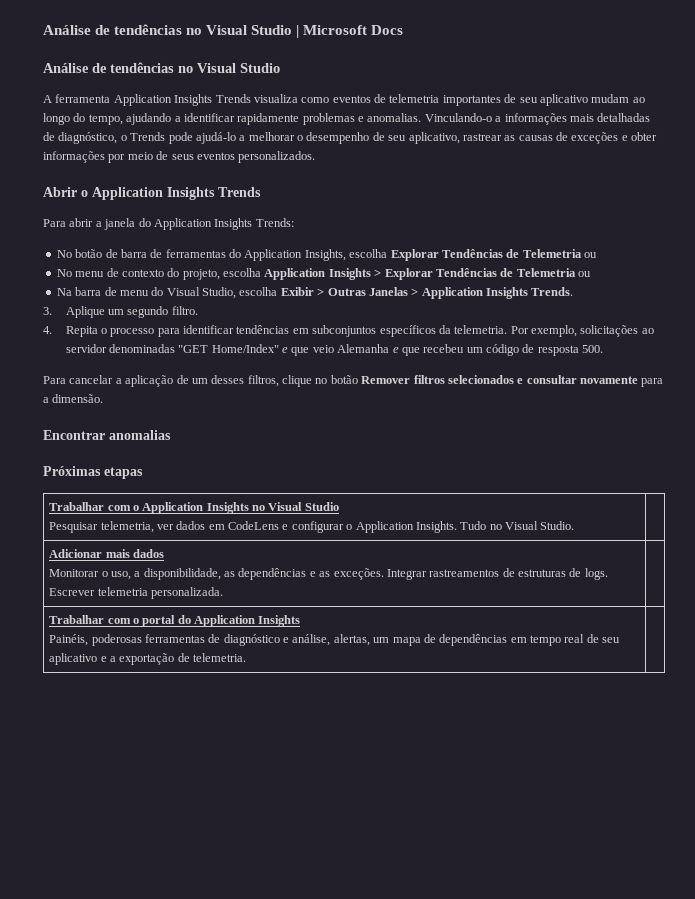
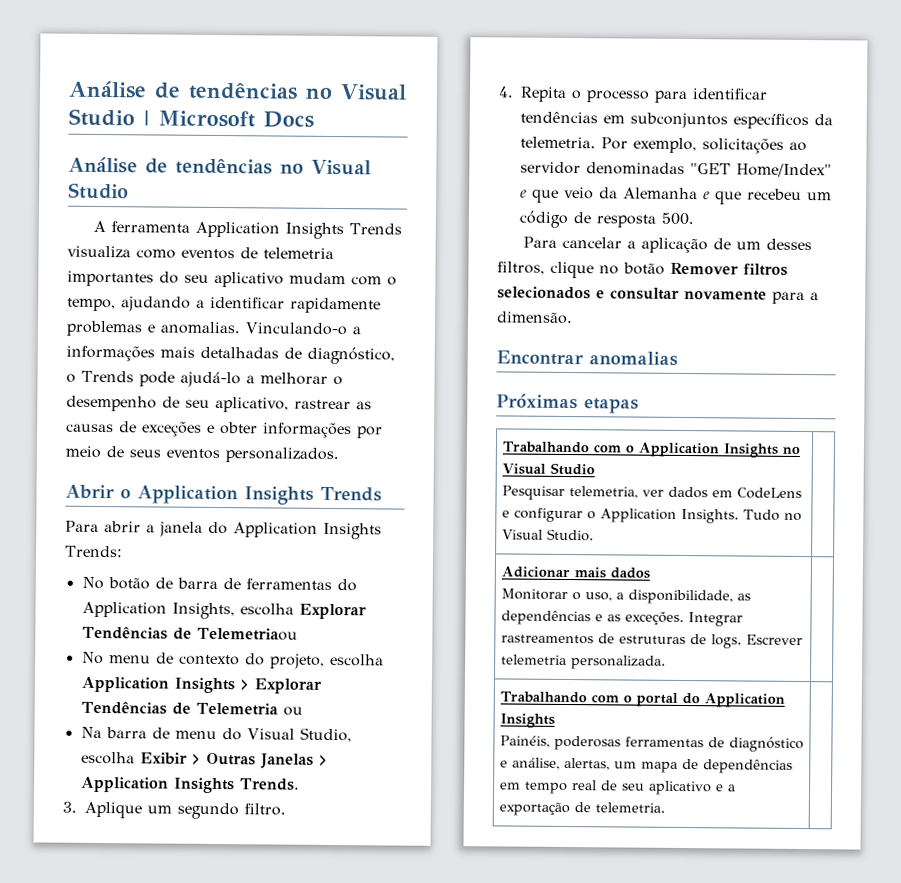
[504,94,517,103] de -> [159,271,179,284] do
[632,97,645,103] [43,113,86,125] ao longo do -> [351,276,397,286] com o
[522,249,597,258] Telemetria ou -> [196,627,298,641] Telemetriaou
(334, 349) none -> [599,187,619,199] da
[49,502,105,511] Trabalhar -> [501,441,589,454] Trabalhando
[49,615,105,624] Trabalhar -> [499,691,587,704] Trabalhando

